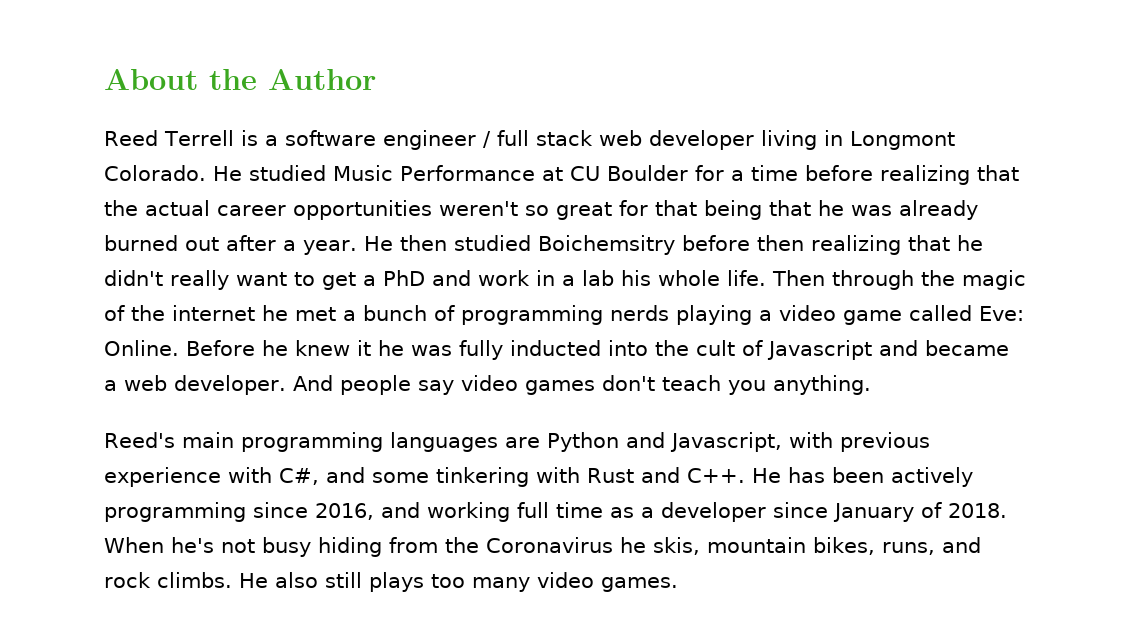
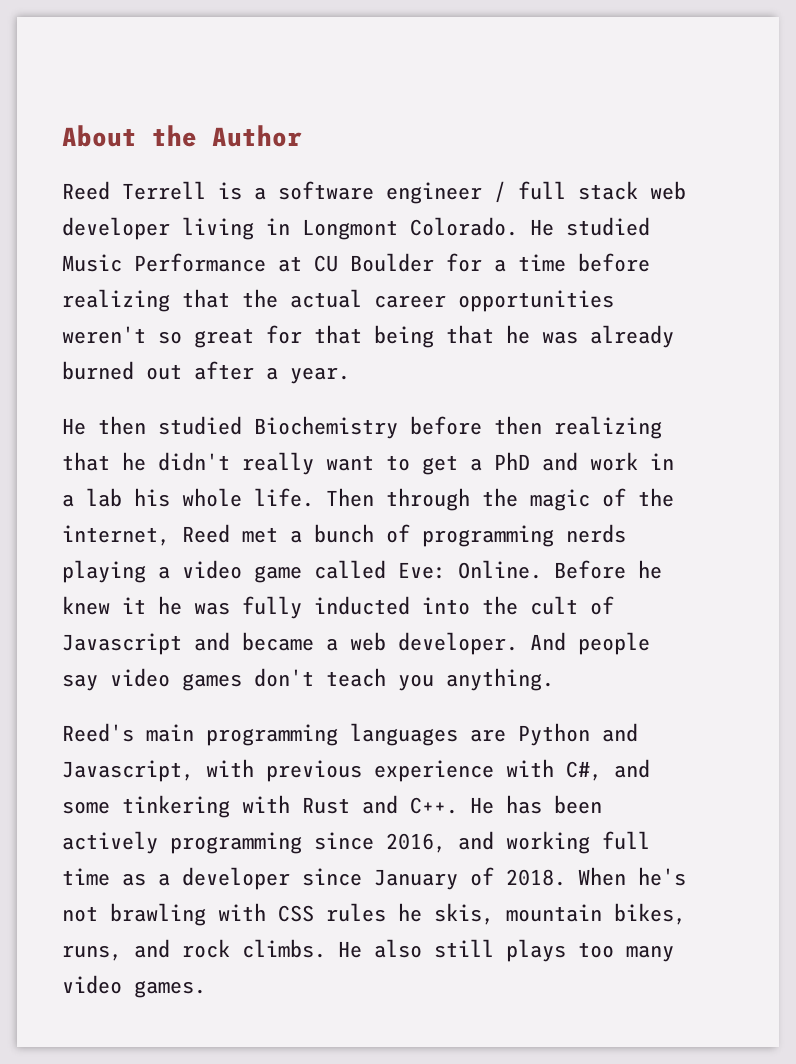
(357, 247) none -> (350, 375) //
[537,235,675,255] Boichemsitry -> [254,416,398,439] Biochemistry
[172,305,288,321] internet he -> [62,524,230,546] internet, Reed
[262,537,613,557] busy hiding from the Coronavirus -> [110,903,386,926] brawling with CSS rules

